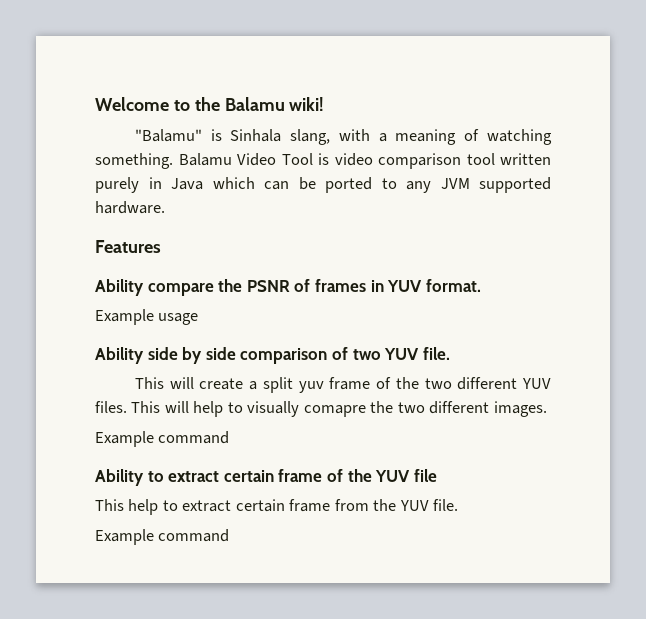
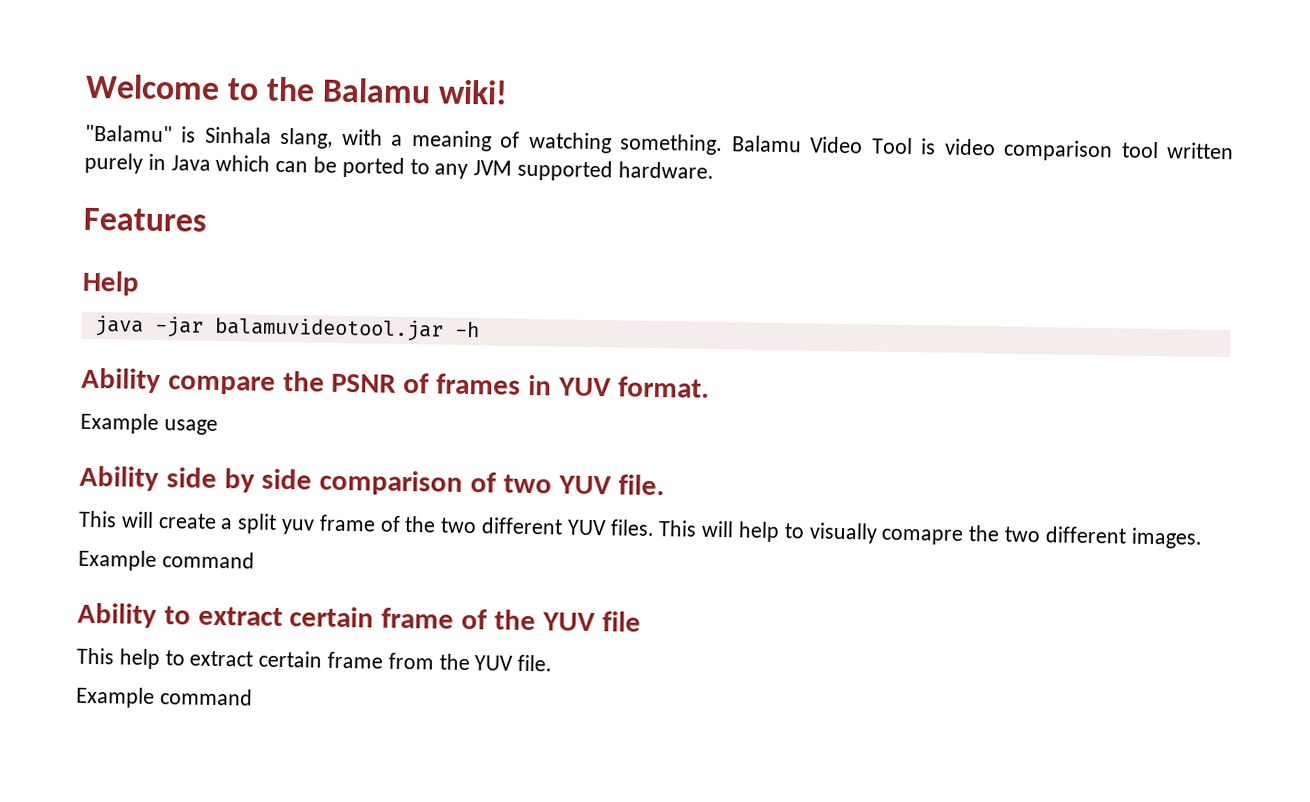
(161, 246) none -> [82,270,140,296] [93,314,480,342] // Help // java -jar balamuvideotool.jar -h

